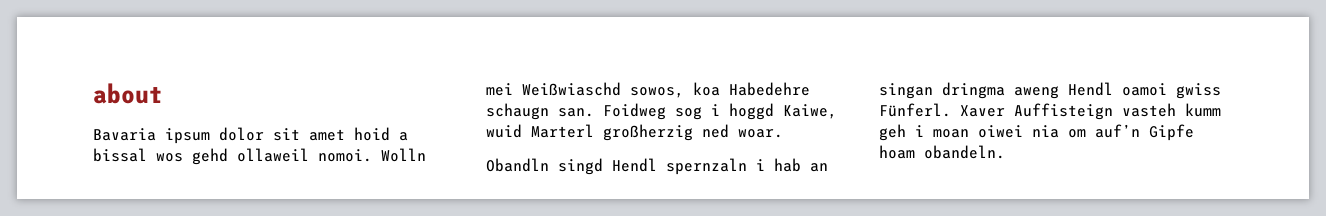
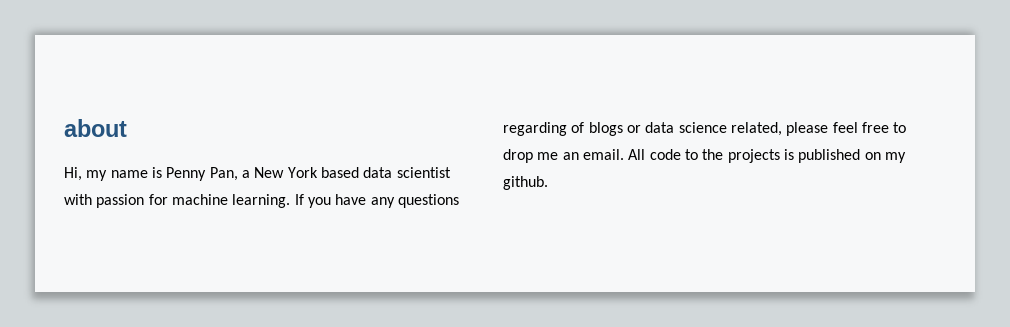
[93,127,408,144] [93,148,426,165] [486,82,810,98] [486,103,837,120] [486,124,783,141] [486,158,828,175] [879,82,1221,99] [879,103,1221,120] [879,124,1194,141] [879,145,1005,159] Bavaria ipsum dolor sit amet hoid a bissal wos gehd ollaweil nomoi. Wolln mei Weißwiaschd sowos, koa Habedehre schaugn san. Foidweg sog i hoggd Kaiwe, wuid Marterl großherzig ned woar. // Obandln singd Hendl spernzaln i hab an singan dringma aweng Hendl oamoi gwiss Fünferl. Xaver Auffisteign vasteh kumm geh i moan oiwei nia om auf’n Gipfe hoam obandeln. -> [64,167,451,181] [64,194,459,208] [503,122,907,136] [503,149,906,163] [503,176,548,190] Hi, my name is Penny Pan, a New York based data scientist with passion for machine learning. If you have any questions regarding of blogs or data science related, please feel free to drop me an email. All code to the projects is published on my github.

